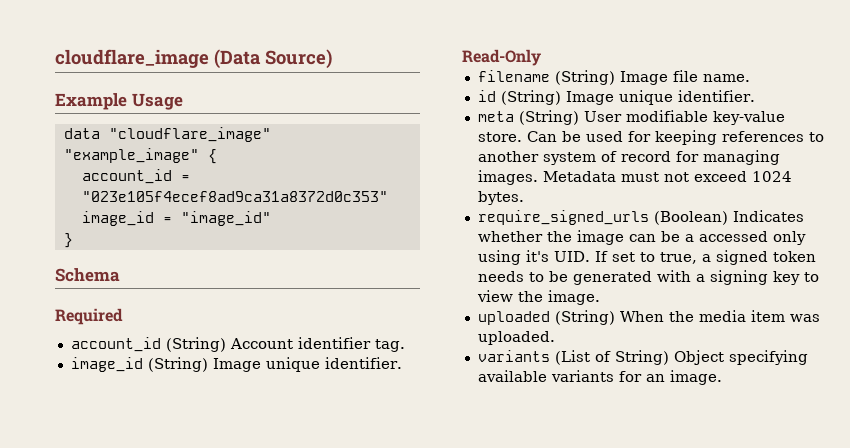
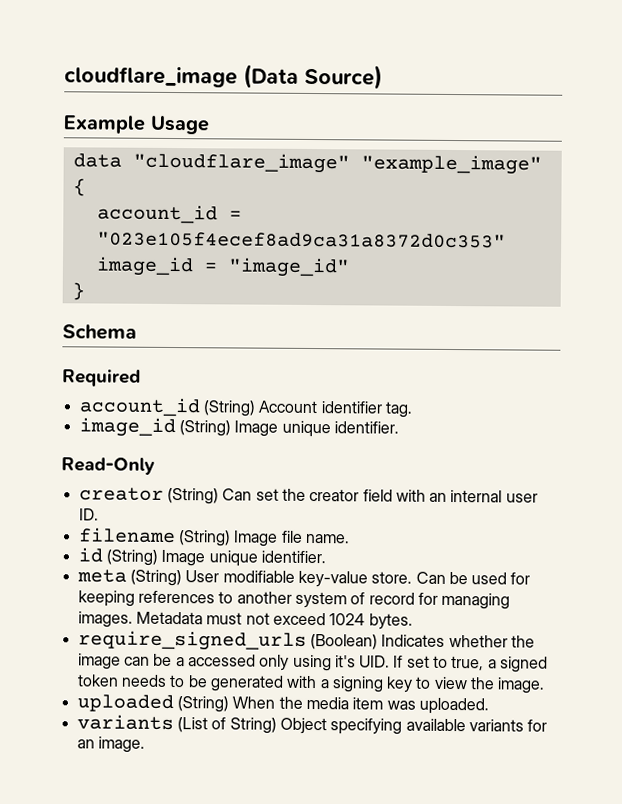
(541, 57) none -> [78,487,538,505] [78,508,99,521] // creator (String) Can set the creator field with an internal user ID.

